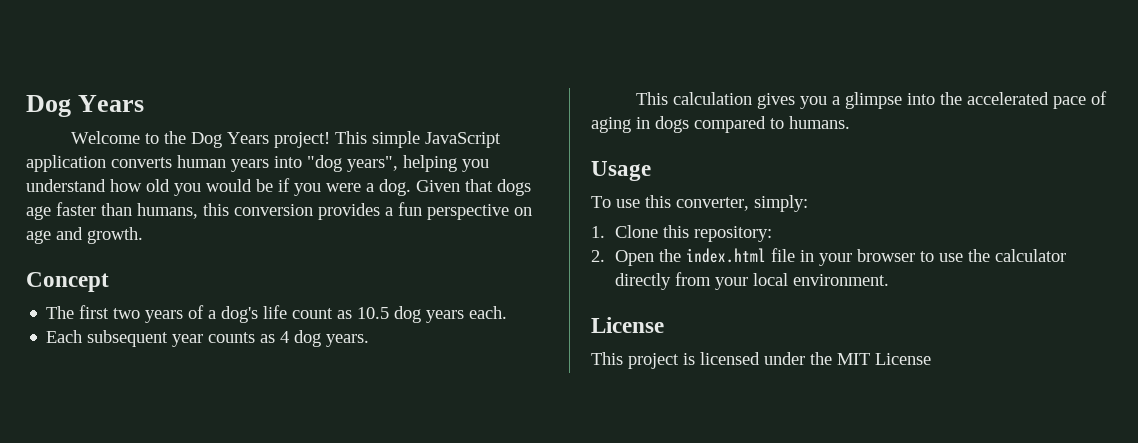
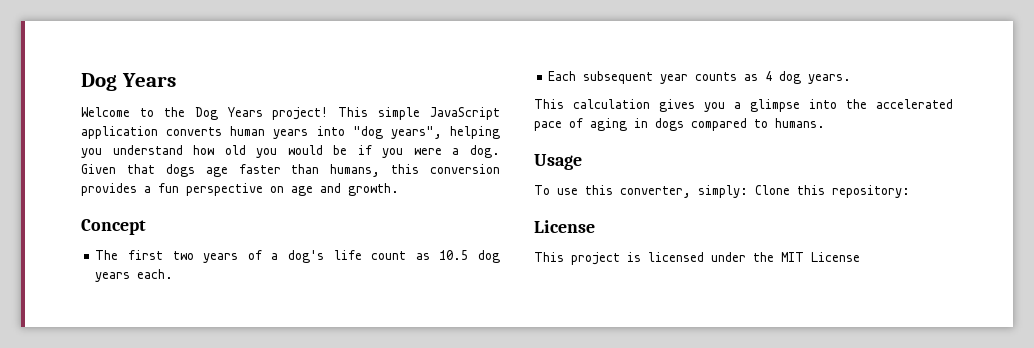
[591,226,605,238] // 1. -> (748, 191) none
[591,248,1067,266] [615,272,890,290] // 2. Open the index.html file in your browser to use the calculator directly from your local environment. -> (910, 191) none

